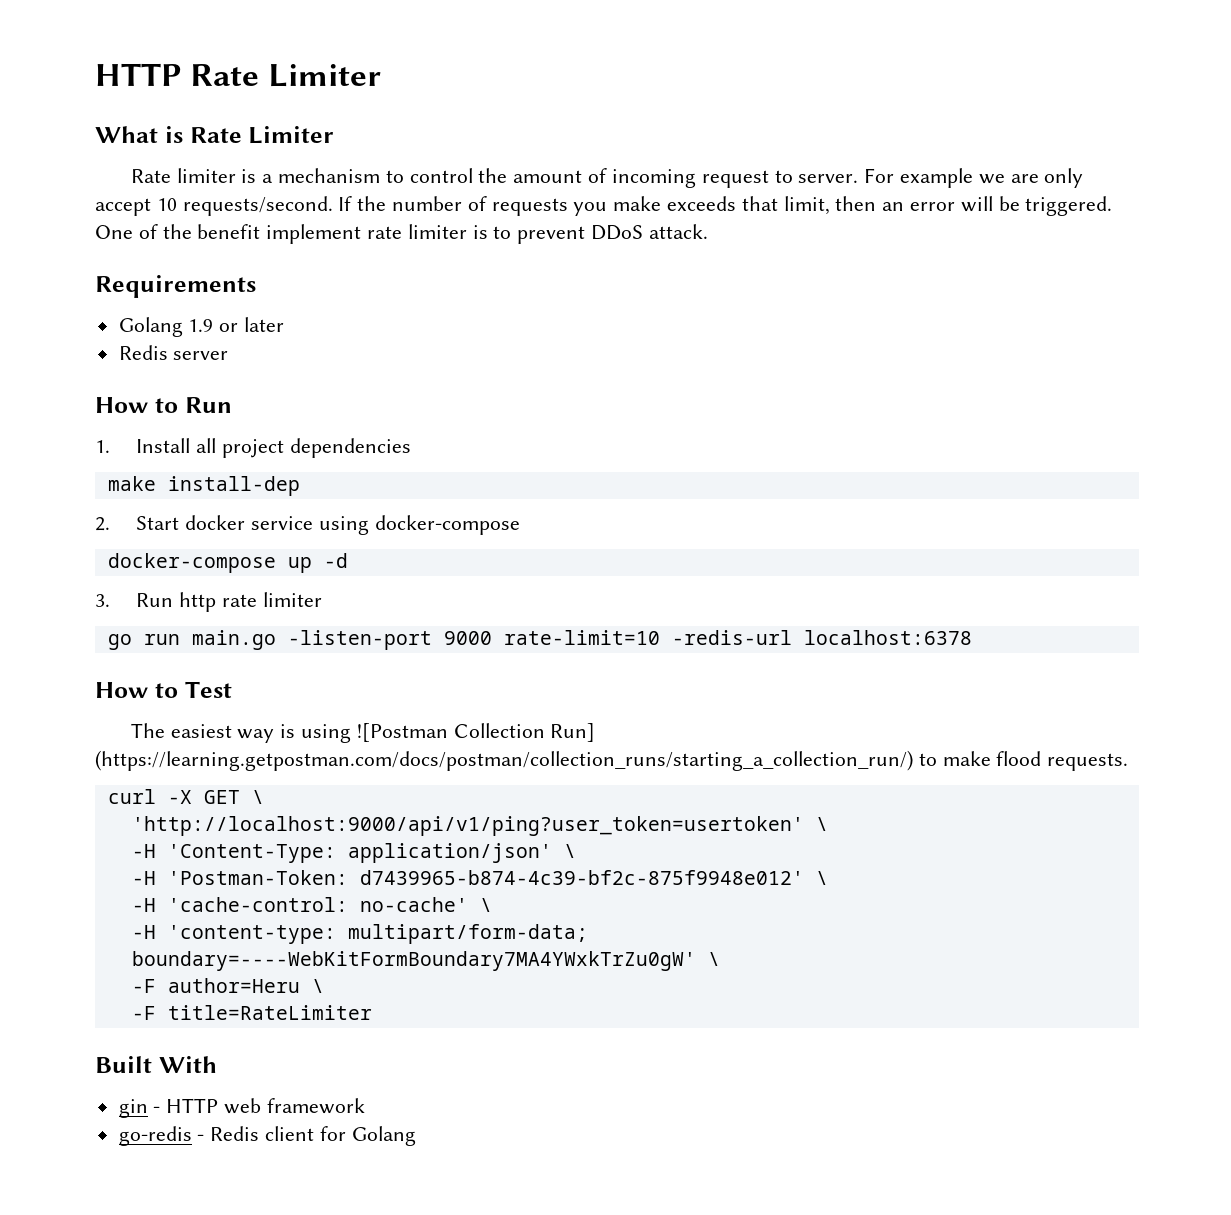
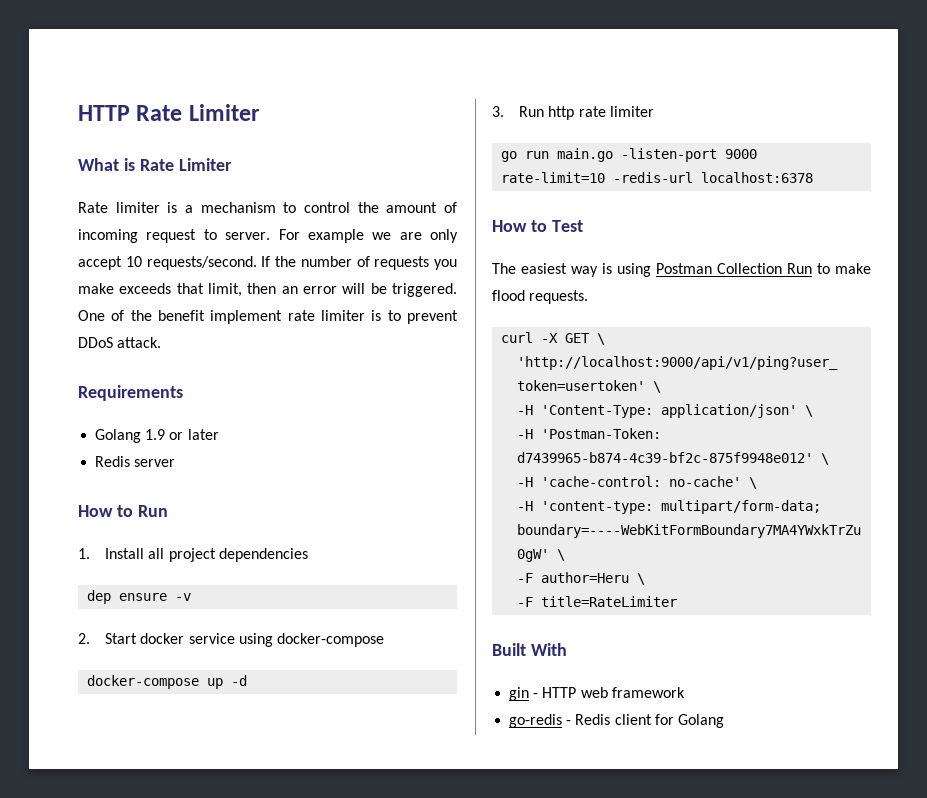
[107,476,300,496] make install-dep -> [87,590,192,604] dep ensure -v
[356,723,596,742] [95,750,913,771] ![Postman Collection Run] (https://learning.getpostman.com/docs/postman/collection_runs/starting_a_collection_run/) -> [656,263,812,274] Postman Collection Run

